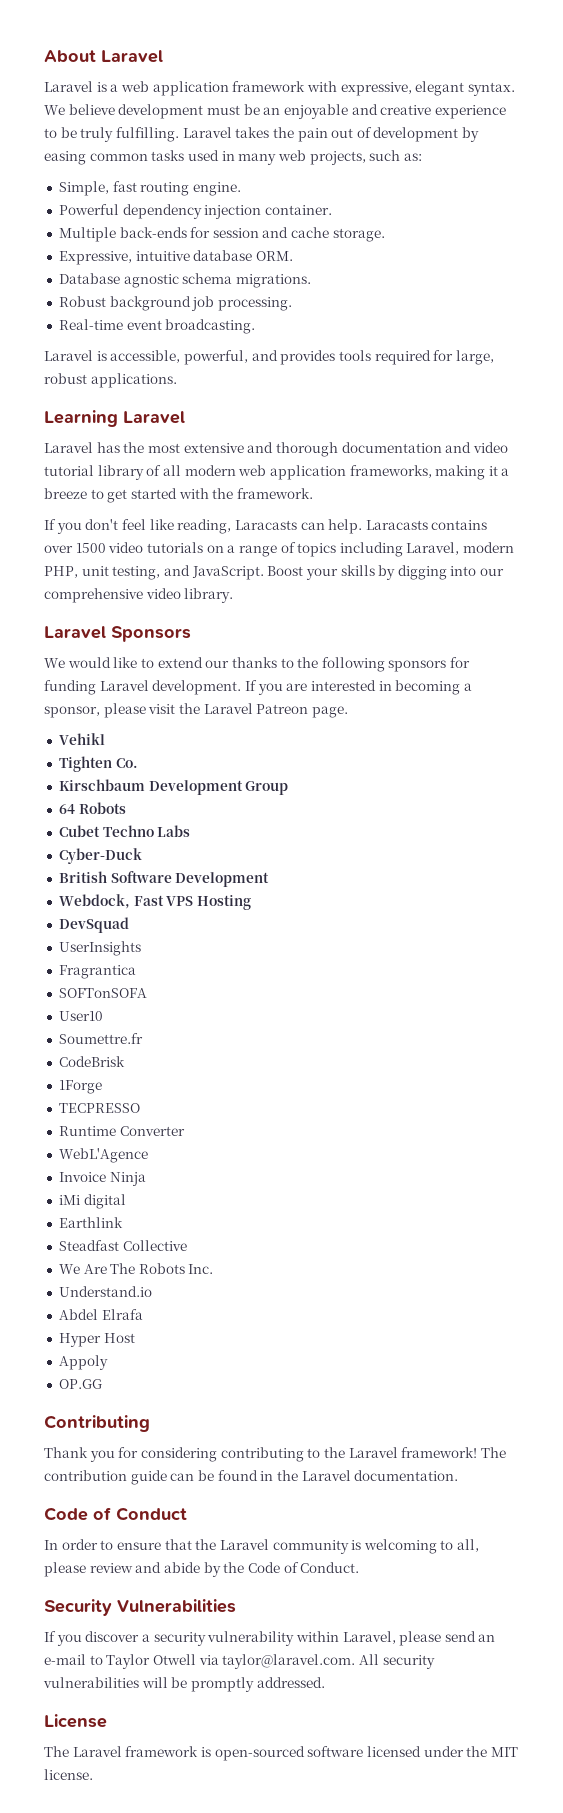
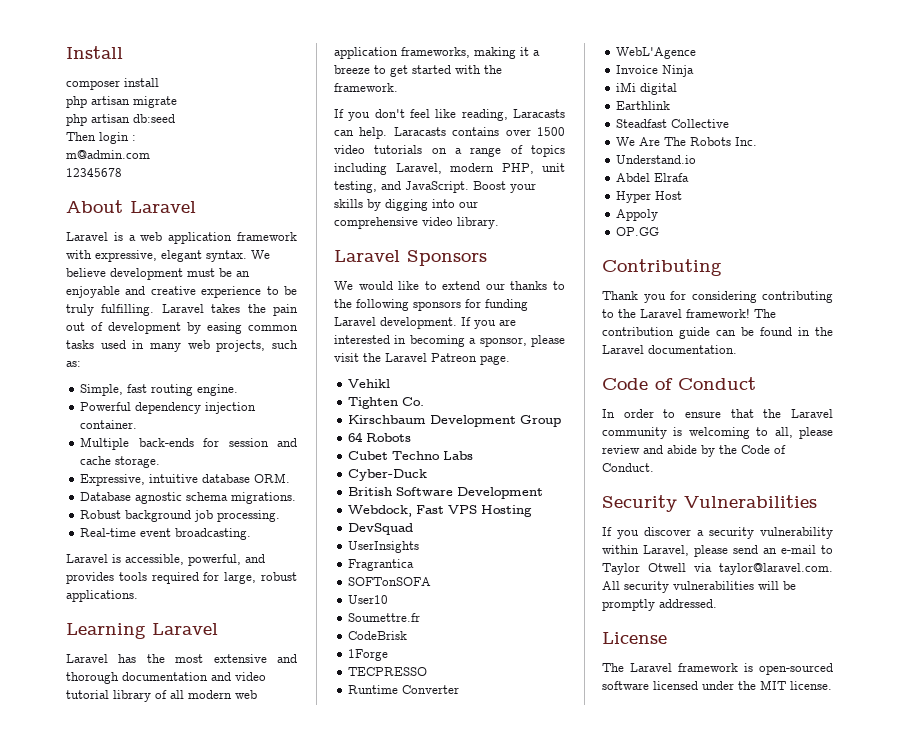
(44, 56) none -> [66,46,123,59] [66,78,159,90] [66,96,177,108] [66,114,175,126] [66,132,136,144] [66,150,150,159] [66,168,122,177] Install // composer install // php artisan migrate // php artisan db:seed // Then login : // m@admin.com // 12345678 //

